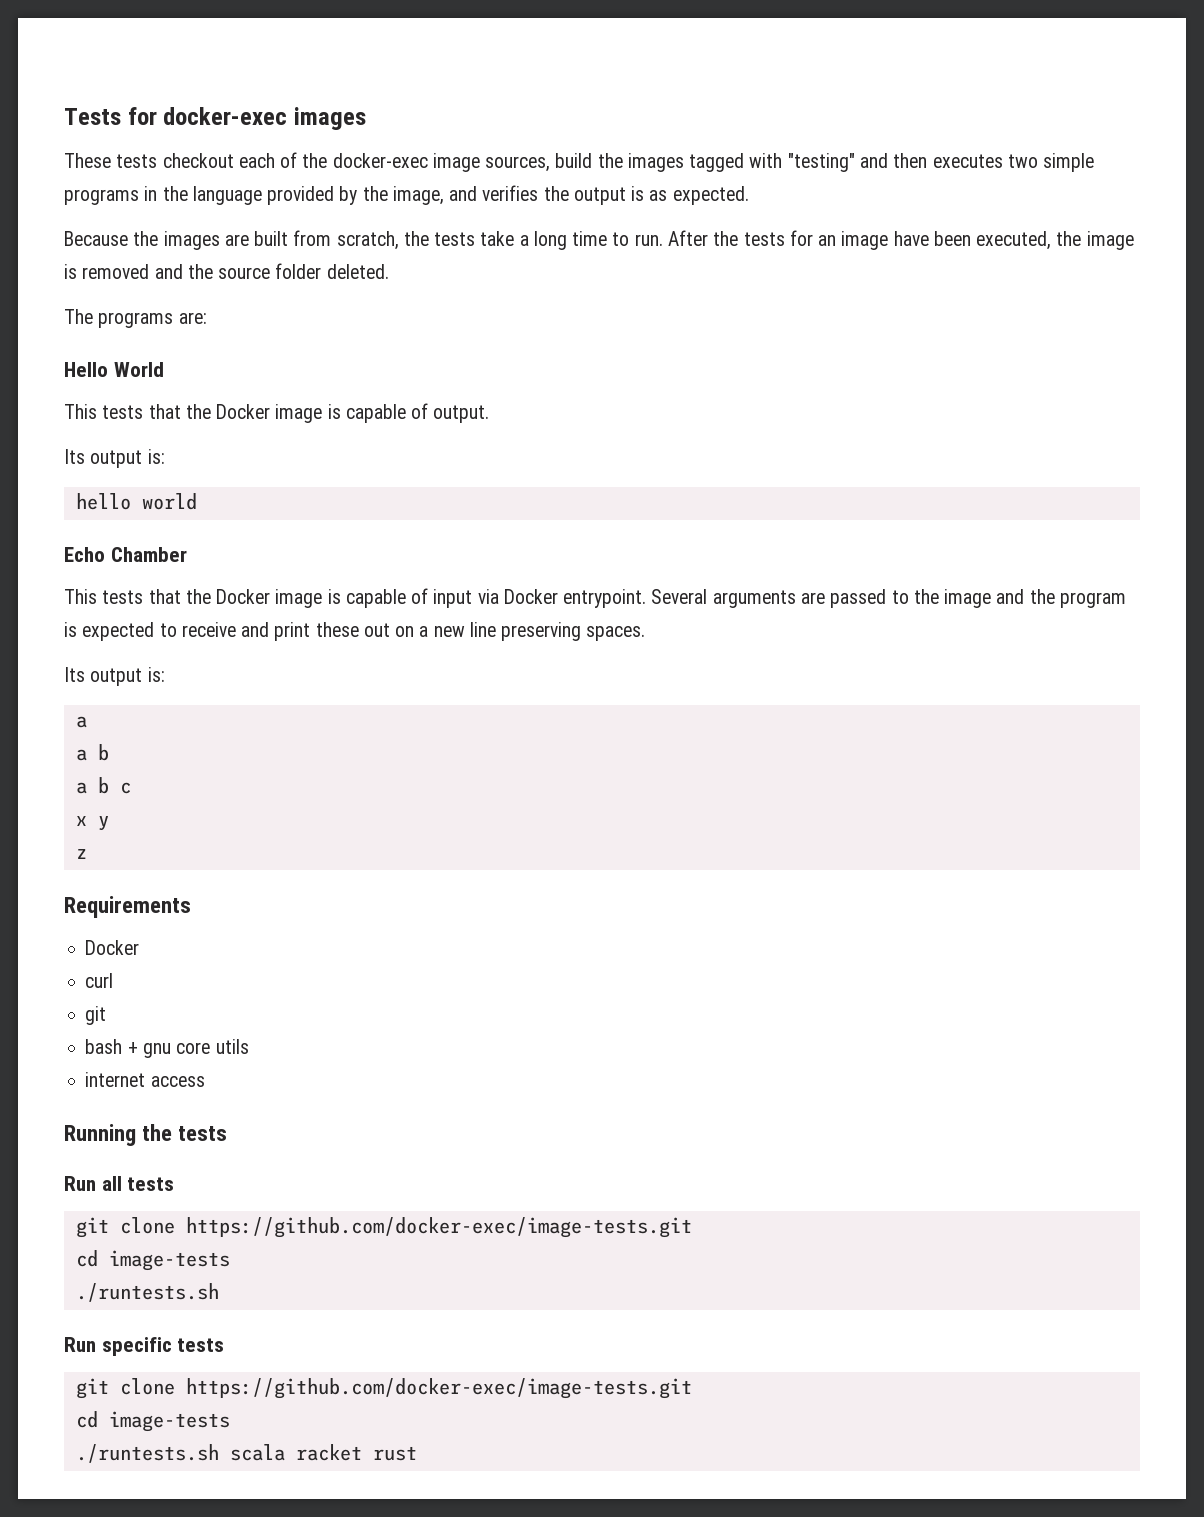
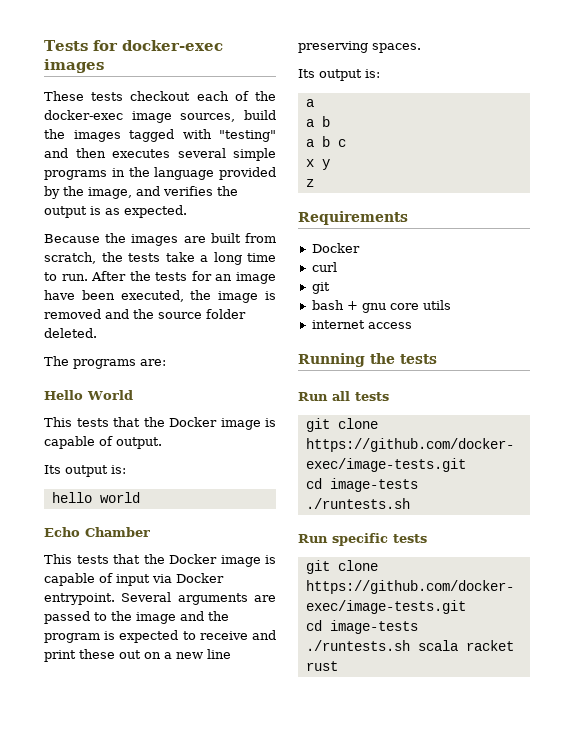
[1007,154,1038,168] two -> [177,148,226,158] several

